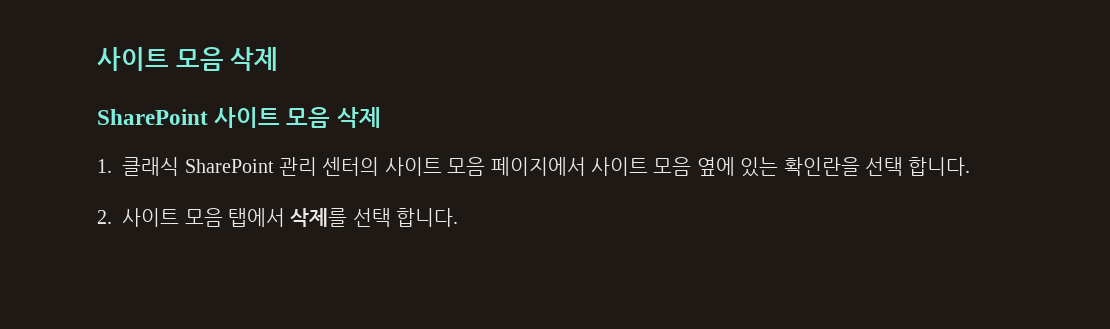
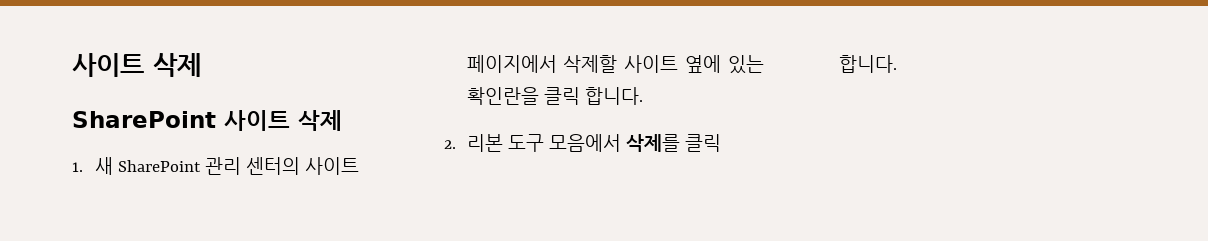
[97,47,224,71] 사이트 모음 -> [72,53,144,77] 사이트
[286,107,331,128] 모음 -> (290, 120) none
[122,157,180,176] 클래식 -> [94,157,113,175] 새
[447,157,692,176] 모음 페이지에서 사이트 모음 -> [466,55,679,73] 페이지에서 삭제할 사이트
[865,157,904,176] 선택 -> [543,87,580,105] 클릭
[122,208,391,227] 사이트 모음 탭에서 삭제를 선택 -> [466,134,721,152] 리본 도구 모음에서 삭제를 클릭

